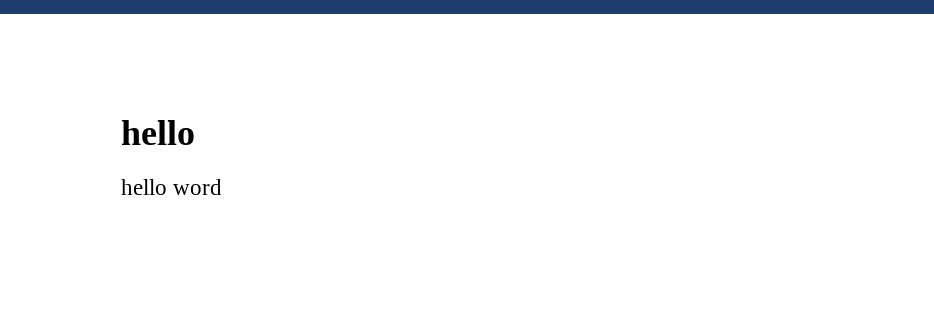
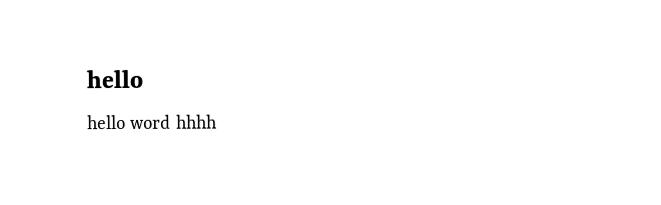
(223, 187) none -> [175,114,217,129] hhhh

